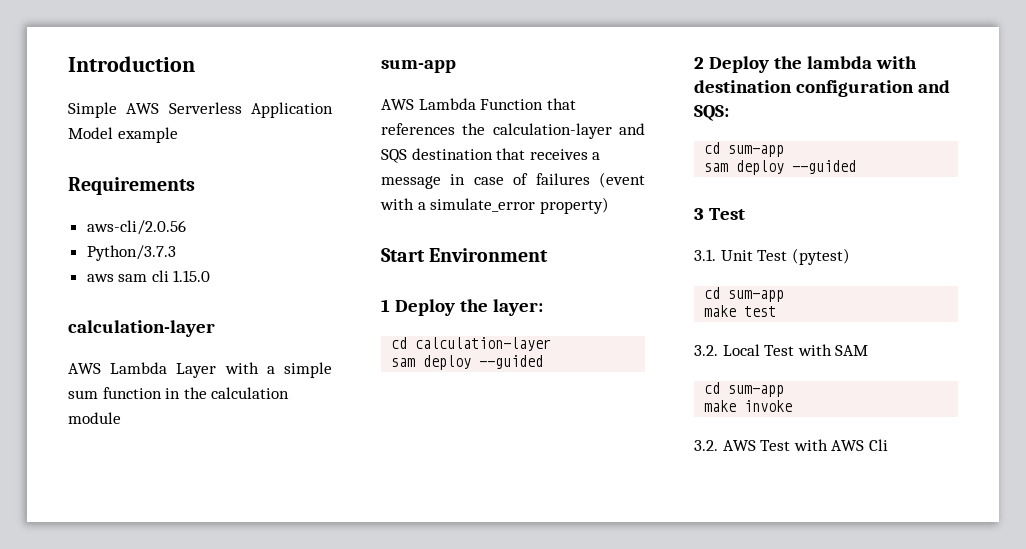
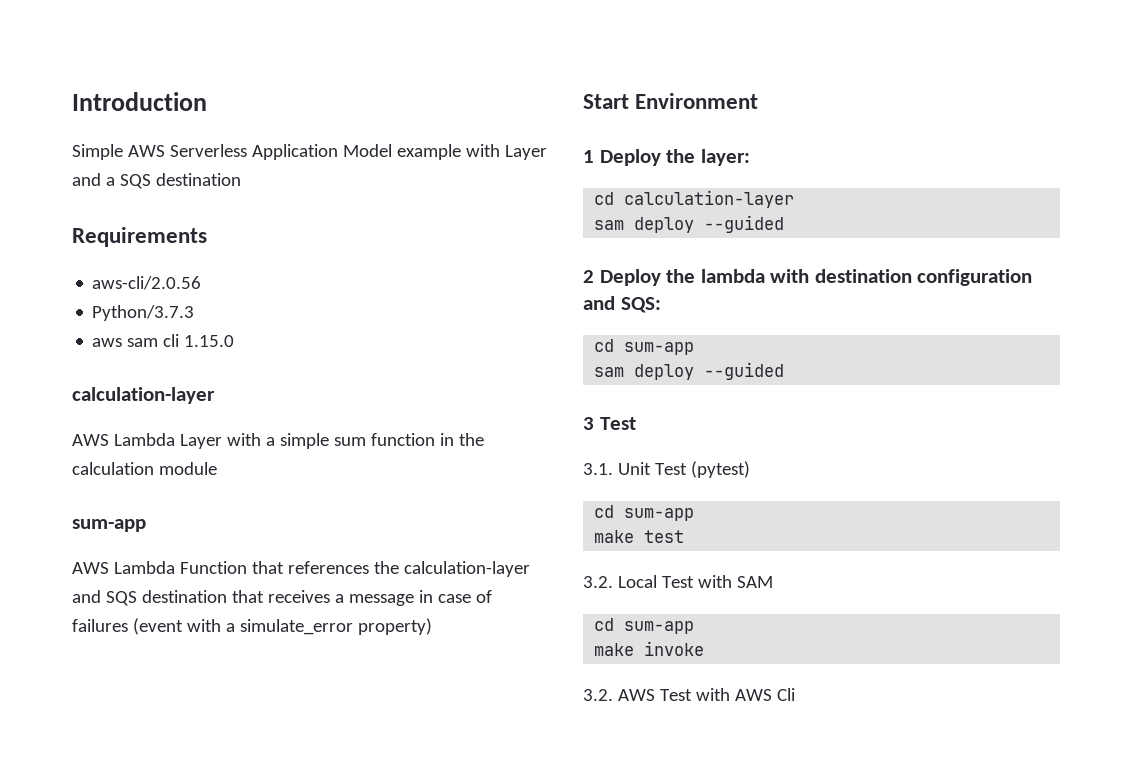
(178, 135) none -> [465,144,547,160] [72,173,241,189] with Layer and a SQS destination

